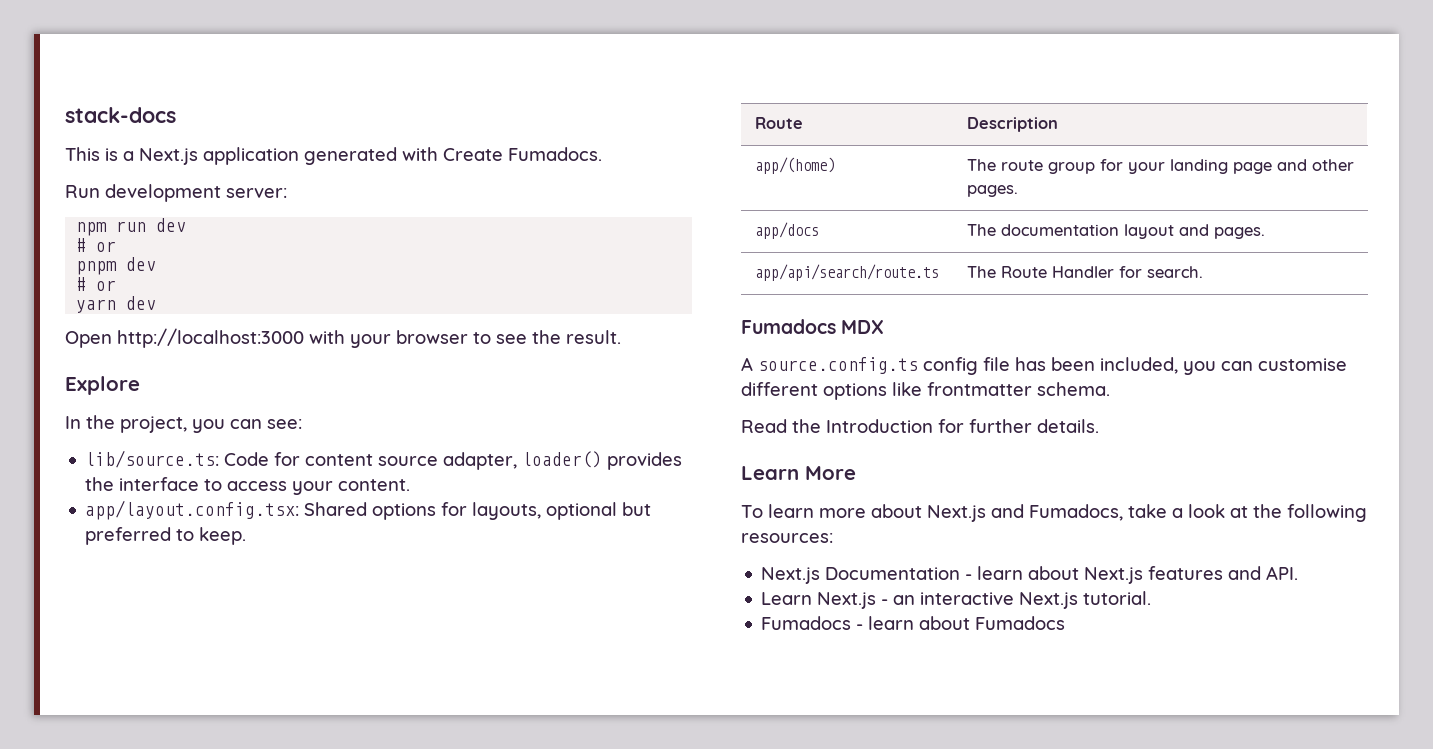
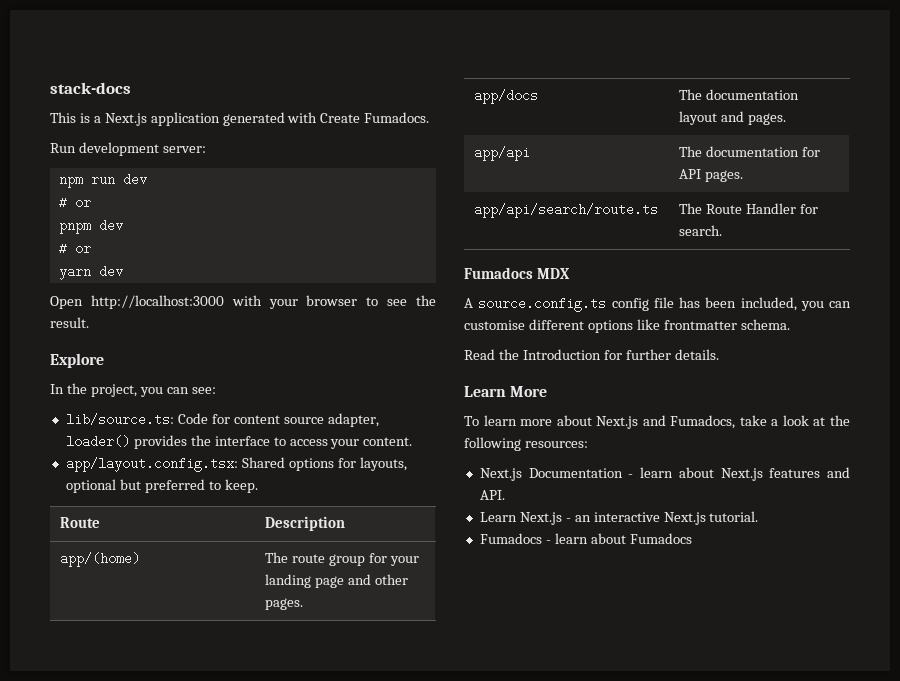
(1265, 233) none -> [474,146,531,161] [679,146,820,157] [679,169,744,182] // app/api | The documentation for API pages.

